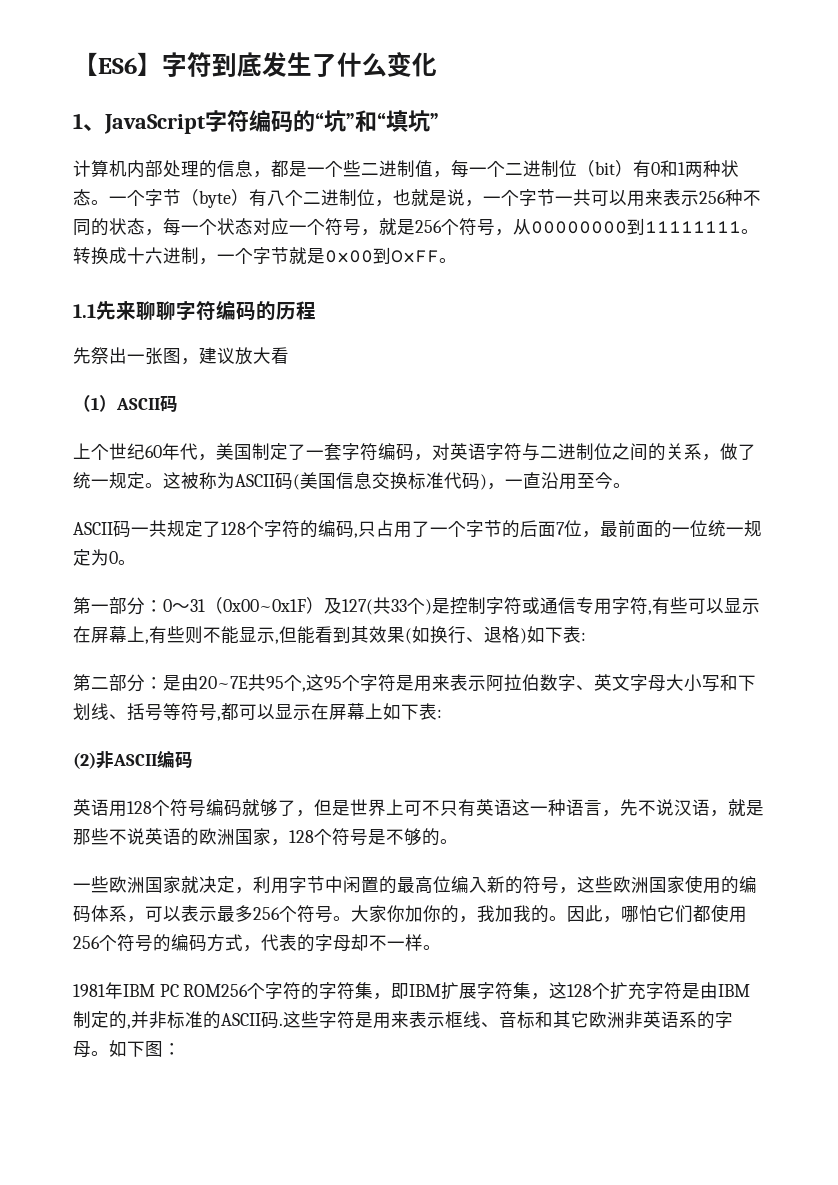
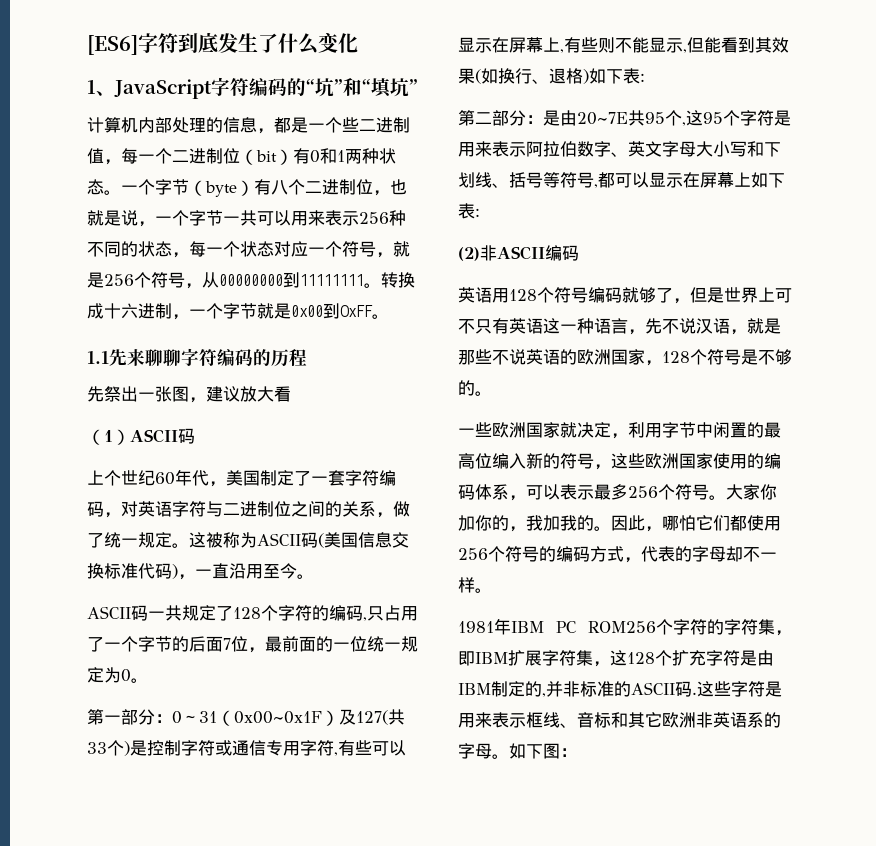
[73,52,162,76] 【ES6】 -> [87,35,138,55] [ES6]

